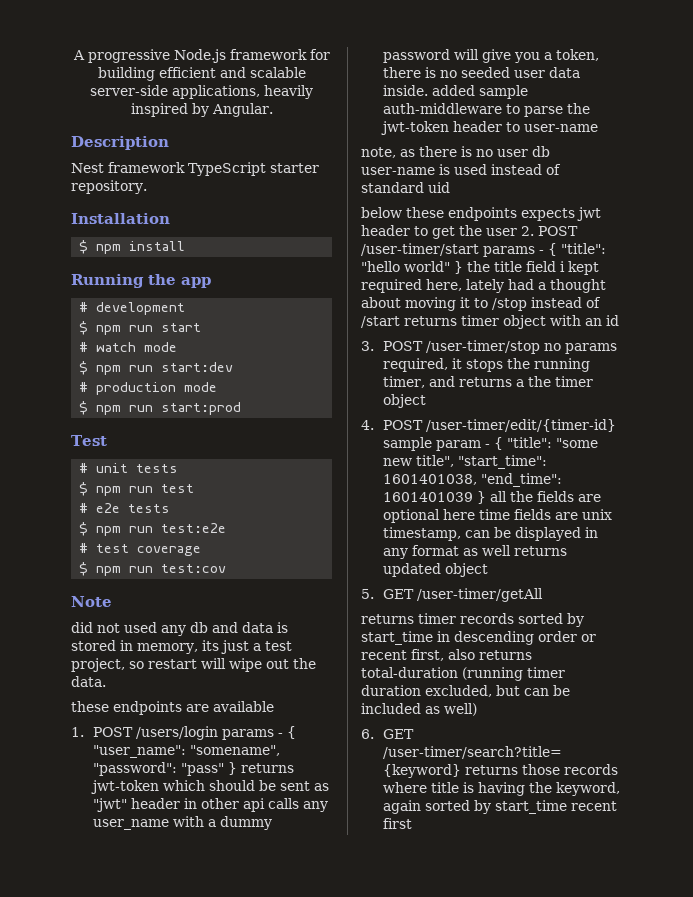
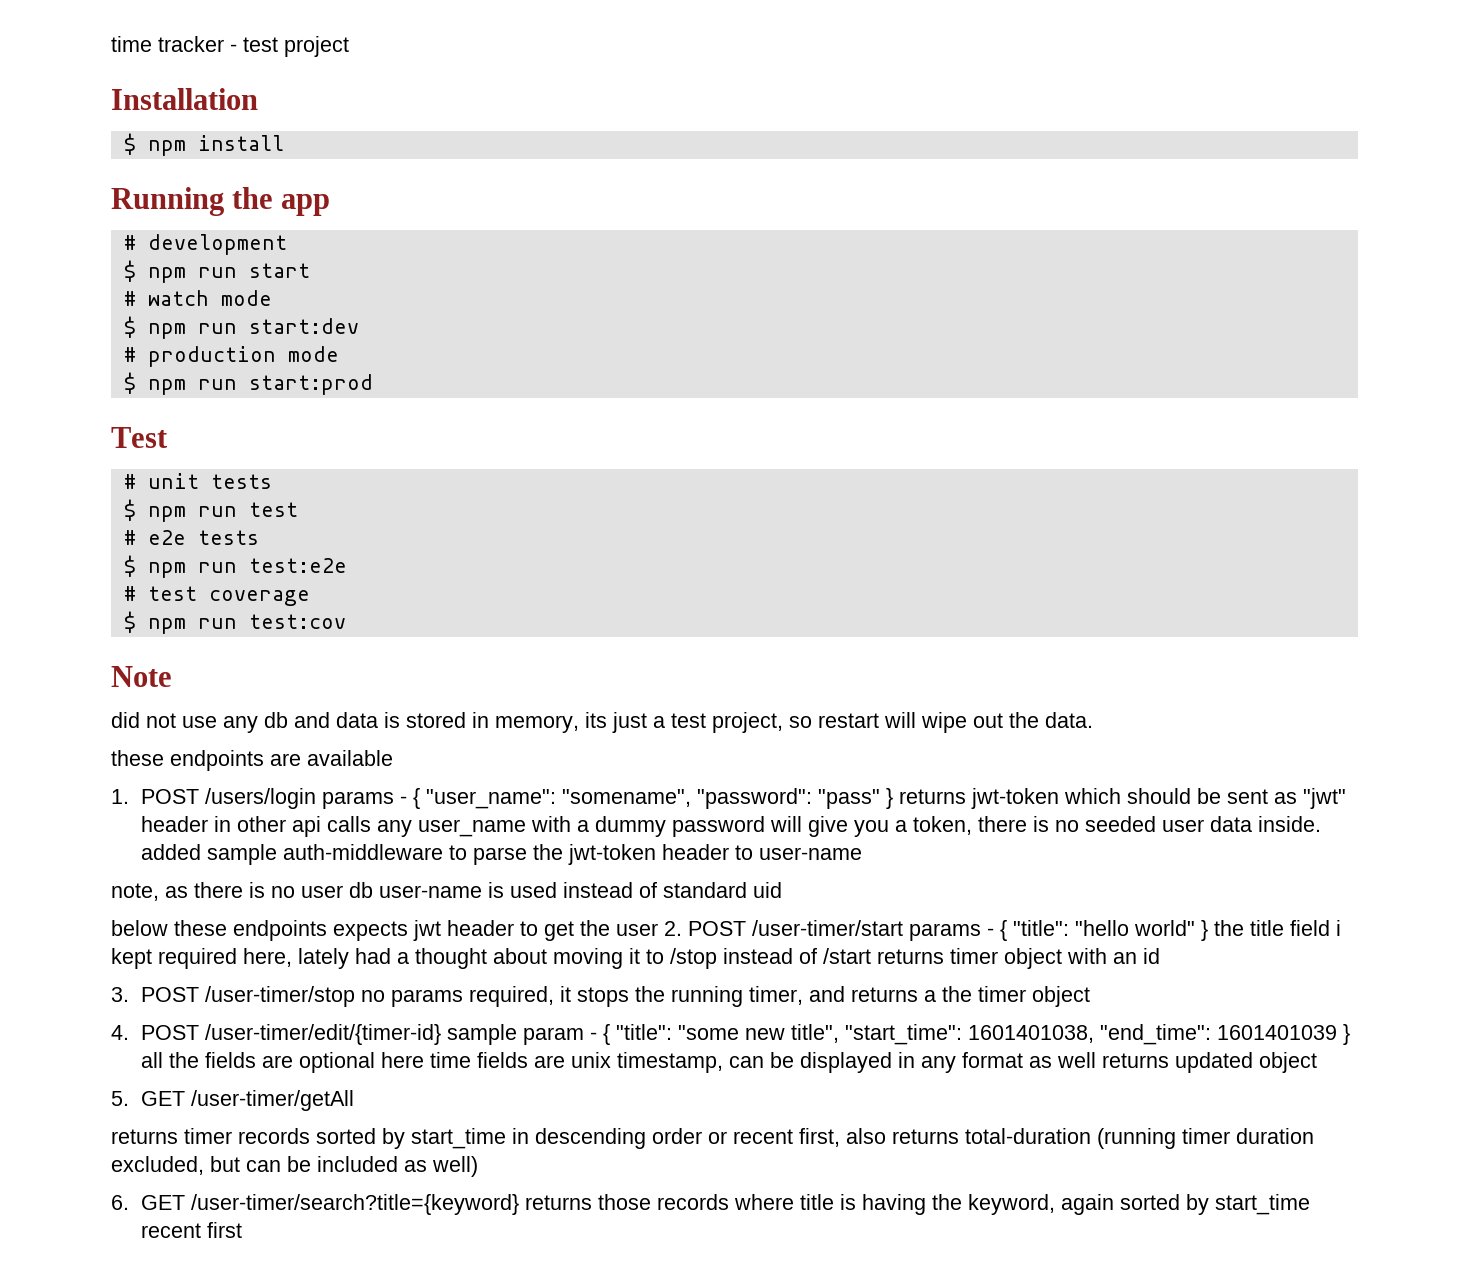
[72,49,330,63] [97,67,306,81] [90,85,313,99] [130,103,273,117] [71,136,169,150] [71,162,319,176] [71,180,147,194] A progressive Node.js framework for building efficient and scalable server-side applications, heavily inspired by Angular. // Description // Nest framework TypeScript starter repository. -> [111,36,349,57] time tracker - test project
[124,622,157,633] used -> [182,716,217,728] use

